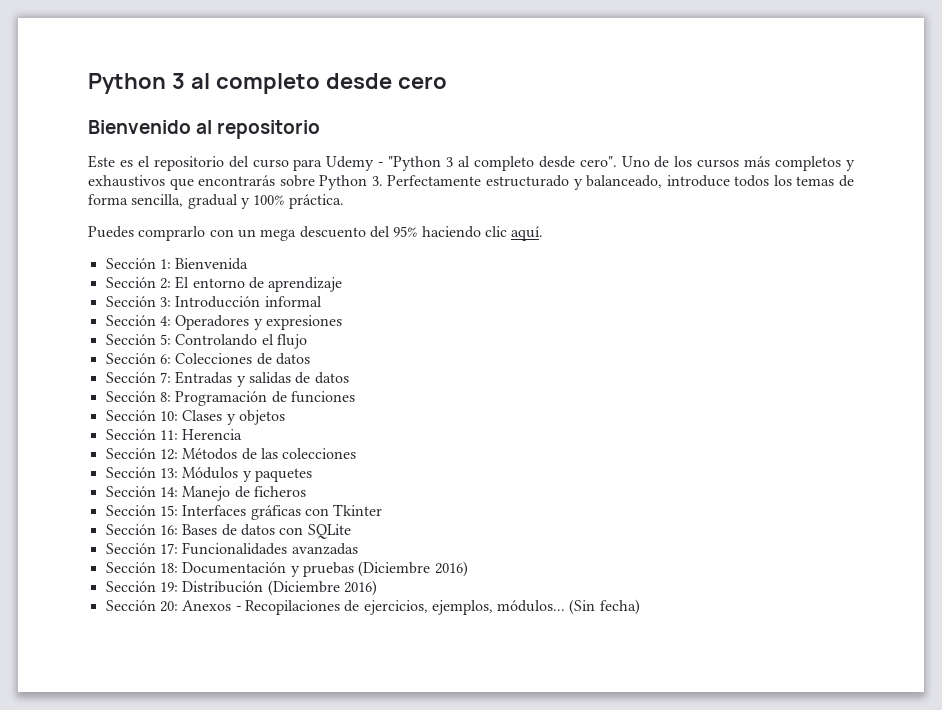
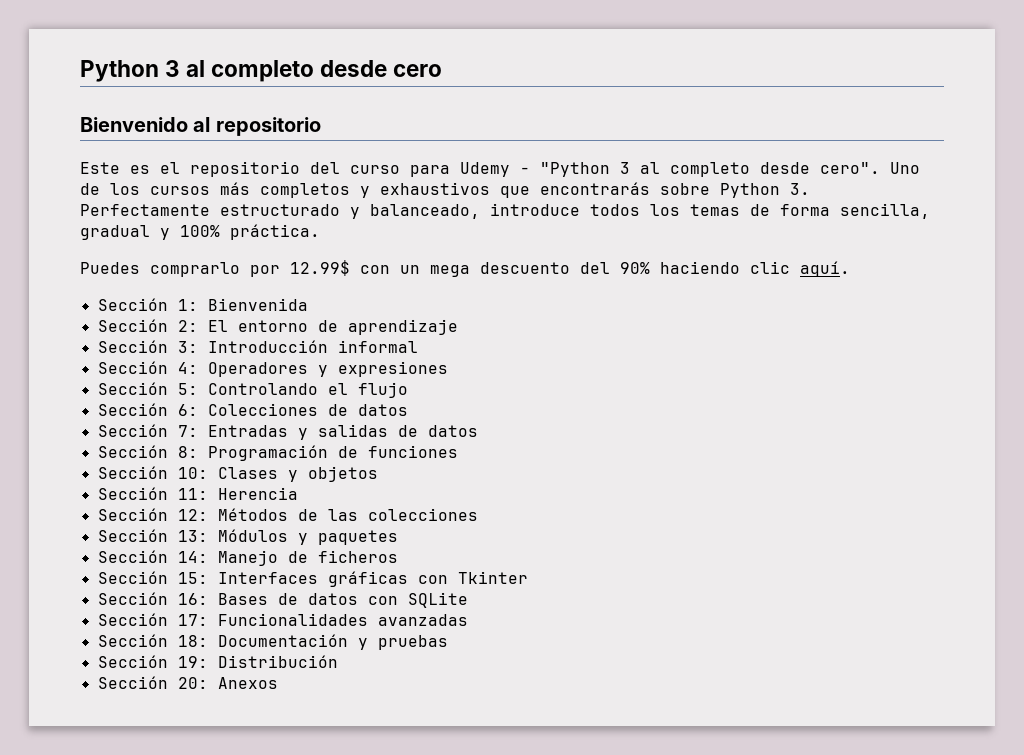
(206, 233) none -> [250,260,350,277] por 12.99$
[393,226,418,237] 95% -> [620,262,650,274] 90%
[358,561,468,577] (Diciembre 2016) -> (448, 642) none
[267,580,377,596] (Diciembre 2016) -> (338, 661) none
[235,599,640,615] - Recopilaciones de ejercicios, ejemplos, módulos... (Sin fecha) -> (278, 683) none

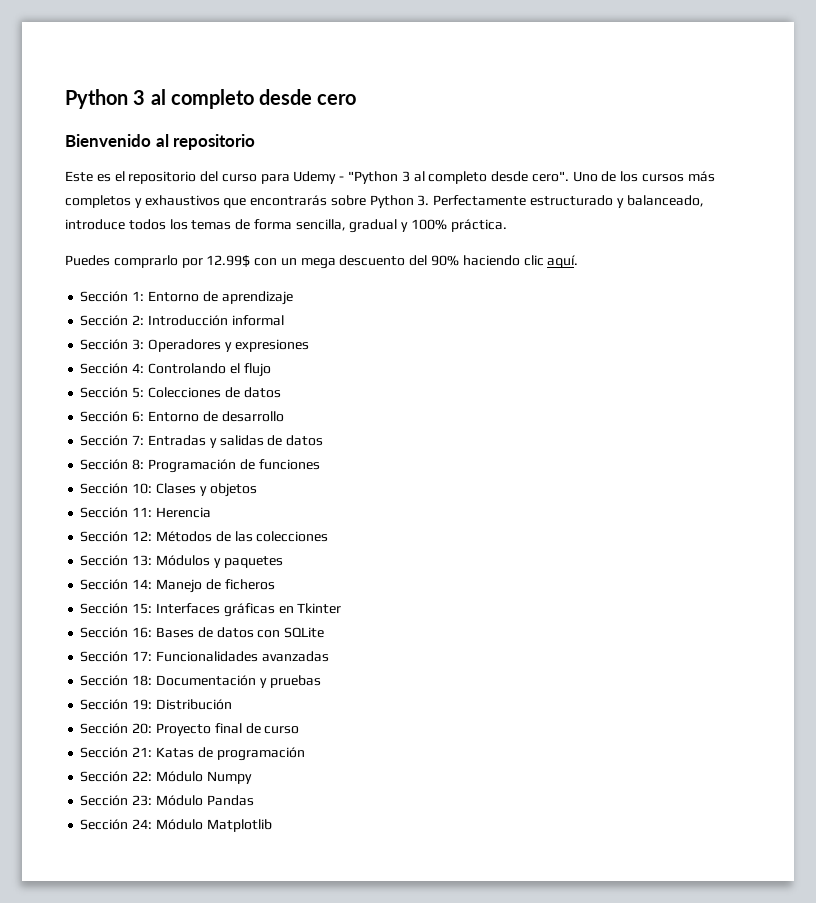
[207,298,308,311] [97,319,308,332] Bienvenida // Sección 2: El entorno -> [147,291,199,302] Entorno
[177,341,198,353] 3: -> [132,315,145,325] 2:
[177,362,198,374] 4: -> [132,339,145,350] 3:
[177,383,198,395] 5: -> [132,363,145,373] 4:
[177,404,198,416] 6: -> [132,387,145,398] 5:
(408, 410) none -> [80,411,284,422] // Sección 6: Entorno de desarrollo
[417,575,448,584] con -> [278,606,294,614] en
[217,677,278,689] Anexos -> [155,723,300,736] [80,747,305,761] [80,771,252,784] [80,795,254,806] [80,819,272,832] Proyecto final de curso // Sección 21: Katas de programación // Sección 22: Módulo Numpy // Sección 23: Módulo Pandas // Sección 24: Módulo Matplotlib

